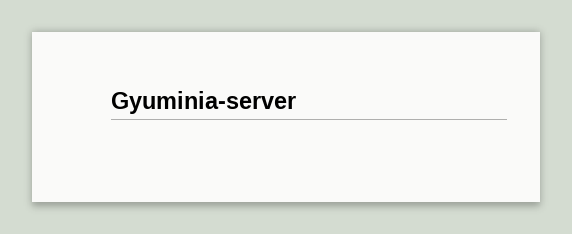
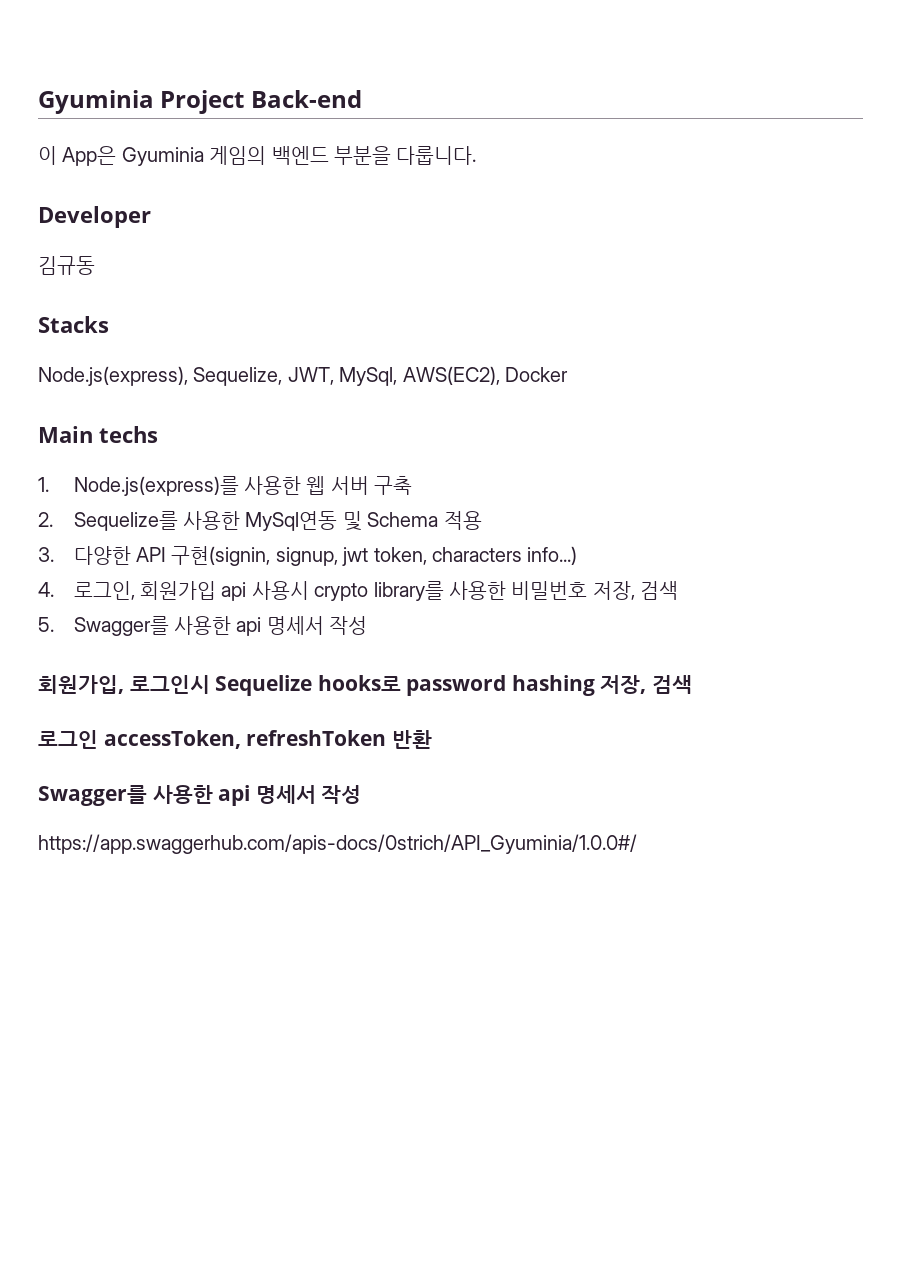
[111,91,296,114] Gyuminia-server -> [38,90,362,114] [38,146,477,166] [38,206,151,228] [38,256,95,275] [38,316,109,333] [38,366,568,386] [38,426,158,443] [38,476,413,496] [38,511,482,531] [38,546,578,566] [38,581,679,601] [38,616,368,636] [38,675,692,696] [38,730,432,749] [38,785,362,806] [38,834,637,854] Gyuminia Project Back-end // 이 App은 Gyuminia 게임의 백엔드 부분을 다룹니다. // Developer // 김규동 // Stacks // Node.js(express), Sequelize, JWT, MySql, AWS(EC2), Docker // Main techs // 1. Node.js(express)를 사용한 웹 서버 구축 // 2. Sequelize를 사용한 MySql연동 및 Schema 적용 // 3. 다양한 API 구현(signin, signup, jwt token, characters info...) // 4. 로그인, 회원가입 api 사용시 crypto library를 사용한 비밀번호 저장, 검색 // 5. Swagger를 사용한 api 명세서 작성 // 회원가입, 로그인시 Sequelize hooks로 password hashing 저장, 검색 // 로그인 accessToken, refreshToken 반환 // Swagger를 사용한 api 명세서 작성 // https://app.swaggerhub.com/apis-docs/0strich/API_Gyuminia/1.0.0#/

